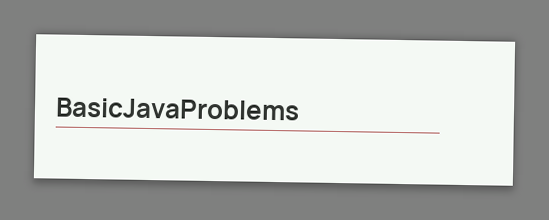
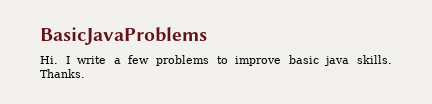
(300, 109) none -> [40,55,392,66] [40,69,85,78] // Hi. I write a few problems to improve basic java skills. Thanks.

